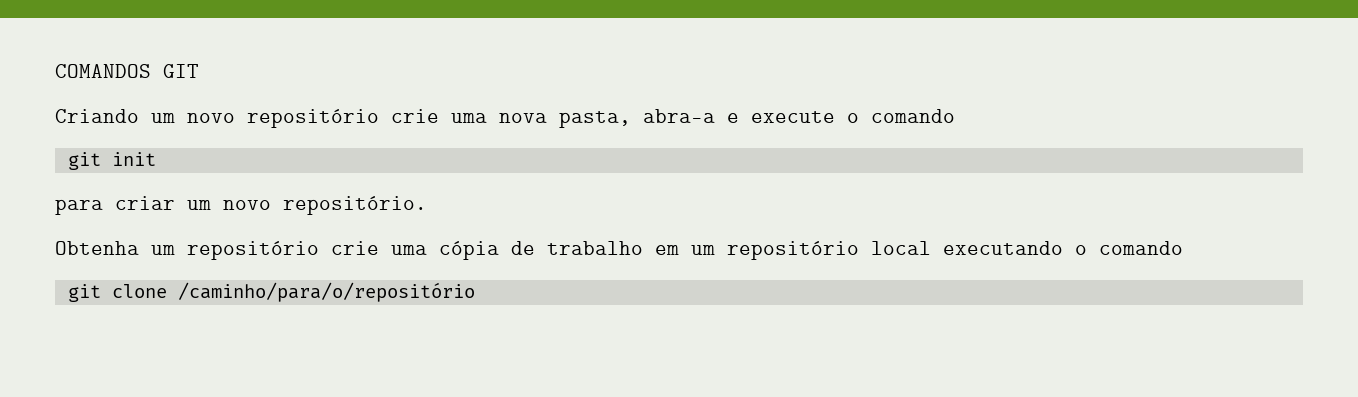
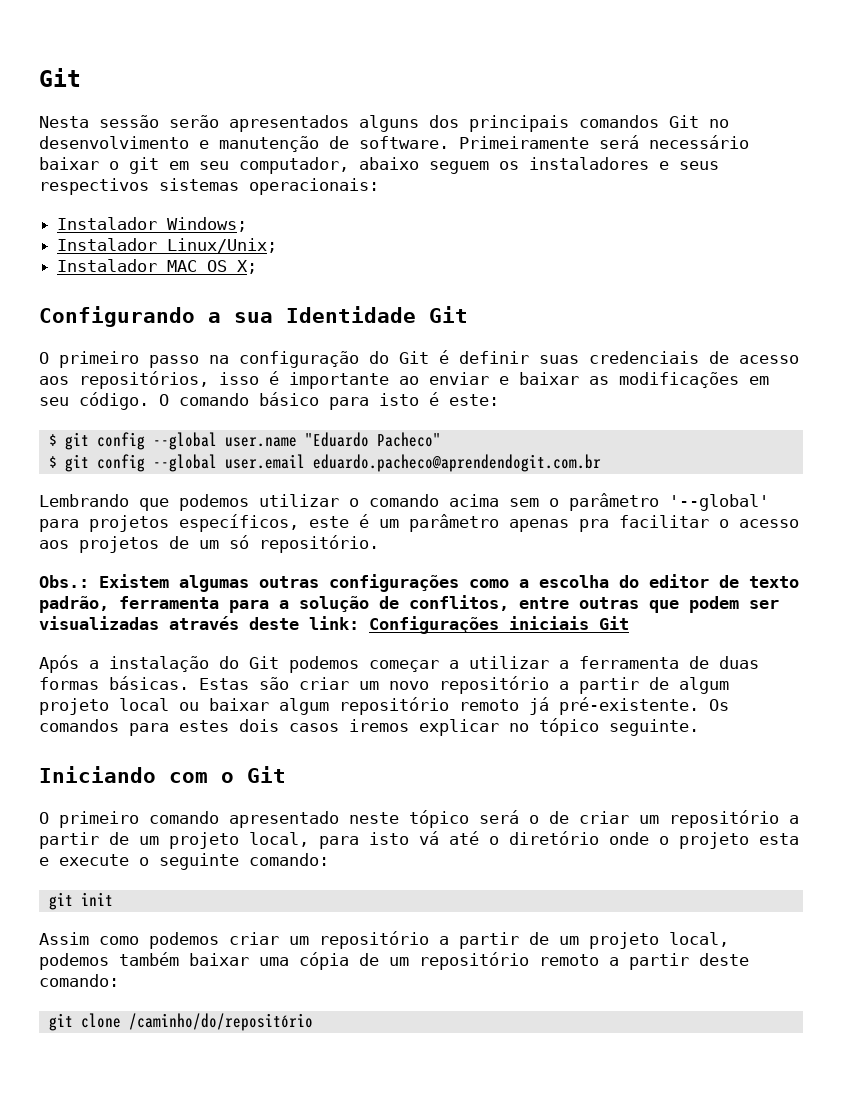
[55,64,199,78] [55,109,715,128] COMANDOS GIT // Criando um novo repositório crie uma nova pasta, abra-a -> [39,68,81,87] [39,115,729,132] [39,135,749,152] [39,157,719,174] [39,178,379,195] [57,217,248,232] [57,238,278,253] [57,259,258,274] [39,306,468,327] [39,350,799,368] [39,371,769,389] [39,392,499,410] [48,432,441,450] [48,454,601,472] [39,493,769,511] [39,514,799,532] [39,535,379,553] [39,574,799,592] [39,595,779,613] [39,616,629,634] [39,655,759,673] [39,676,729,694] [39,697,729,715] [39,718,699,736] [39,766,286,783] [39,810,799,828] [39,831,799,849] Git // Nesta sessão serão apresentados alguns dos principais comandos Git no desenvolvimento e manutenção de software. Primeiramente será necessário baixar o git em seu computador, abaixo seguem os instaladores e seus respectivos sistemas operacionais: // Instalador Windows; // Instalador Linux/Unix; // Instalador MAC OS X; // Configurando a sua Identidade Git // O primeiro passo na configuração do Git é definir suas credenciais de acesso aos repositórios, isso é importante ao enviar e baixar as modificações em seu código. O comando básico para isto é este: // $ git config --global user.name "Eduardo Pacheco" // $ git config --global user.email eduardo.pacheco@aprendendogit.com.br // Lembrando que podemos utilizar o comando acima sem o parâmetro '--global' para projetos específicos, este é um parâmetro apenas pra facilitar o acesso aos projetos de um só repositório. // Obs.: Existem algumas outras configurações como a escolha do editor de texto padrão, ferramenta para a solução de conflitos, entre outras que podem ser visualizadas através deste link: Configurações iniciais Git // Após a instalação do Git podemos começar a utilizar a ferramenta de duas formas básicas. Estas são criar um novo repositório a partir de algum projeto local ou baixar algum repositório remoto já pré-existente. Os comandos para estes dois casos iremos explicar no tópico seguinte. // Iniciando com o Git // O primeiro comando apresentado neste tópico será o de criar um repositório a partir de um projeto local, para isto vá até o diretório onde o projeto esta
[871,109,955,123] comando -> [159,853,329,870] seguinte comando:
[55,196,427,215] [55,241,1183,260] para criar um novo repositório. // Obtenha um repositório crie uma cópia de trabalho em um repositório local executando o comando -> [39,931,729,949] [39,952,749,970] [39,974,119,987] Assim como podemos criar um repositório a partir de um projeto local, podemos também baixar uma cópia de um repositório remoto a partir deste comando:
[177,282,475,302] /caminho/para/o/repositório -> [128,1013,313,1031] /caminho/do/repositório

